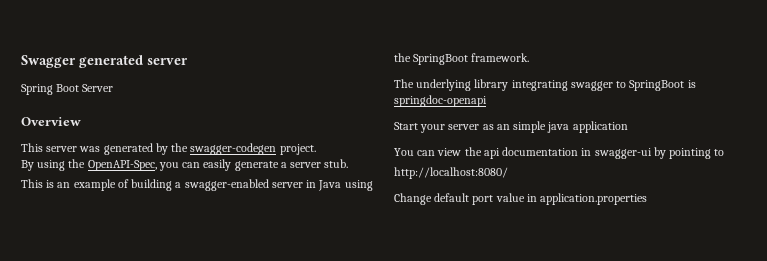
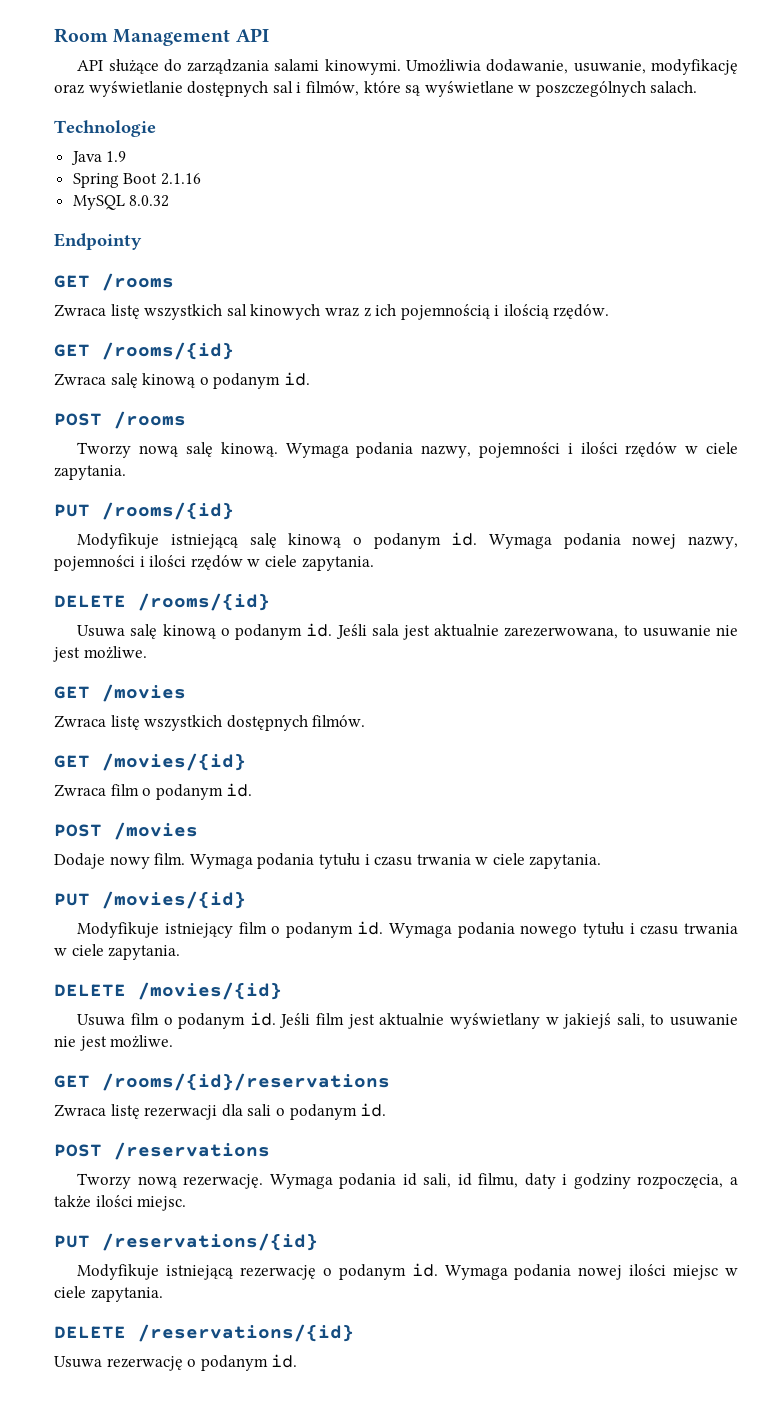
[21,55,188,68] [21,84,114,95] [21,117,81,126] [21,143,316,155] [21,159,349,171] [21,179,373,191] [394,53,530,65] [394,79,696,91] [394,95,487,107] [394,121,628,133] [394,147,725,159] [394,167,508,179] [394,193,648,205] Swagger generated server // Spring Boot Server // Overview // This server was generated by the swagger-codegen project. // By using the OpenAPI-Spec, you can easily generate a server stub. // This is an example of building a swagger-enabled server in Java using the SpringBoot framework. // The underlying library integrating swagger to SpringBoot is springdoc-openapi // Start your server as an simple java application // You can view the api documentation in swagger-ui by pointing to // http://localhost:8080/ // Change default port value in application.properties -> [54,28,269,46] [77,59,738,75] [54,81,698,97] [54,120,156,137] [70,151,127,165] [72,173,201,188] [72,195,170,210] [54,233,142,250] [54,273,174,291] [54,304,610,320] [54,342,234,360] [54,372,310,389] [54,411,186,429] [77,442,739,458] [54,465,126,480] [54,502,234,520] [77,532,738,549] [54,555,374,571] [54,593,270,611] [77,623,738,640] [53,646,147,662] [54,684,186,702] [54,715,366,731] [54,753,246,771] [54,783,253,800] [54,822,198,840] [54,853,602,869] [54,891,246,909] [77,921,738,938] [54,944,181,960] [54,982,282,1000] [77,1012,738,1029] [54,1035,174,1051] [54,1073,390,1091] [54,1103,387,1120] [54,1142,270,1160] [77,1173,739,1189] [54,1195,187,1211] [54,1233,318,1251] [77,1263,738,1280] [54,1286,163,1302] [54,1324,354,1342] [54,1354,298,1371] Room Management API // API służące do zarządzania salami kinowymi. Umożliwia dodawanie, usuwanie, modyfikację oraz wyświetlanie dostępnych sal i filmów, które są wyświetlane w poszczególnych salach. // Technologie // Java 1.9 // Spring Boot 2.1.16 // MySQL 8.0.32 // Endpointy // GET /rooms // Zwraca listę wszystkich sal kinowych wraz z ich pojemnością i ilością rzędów. // GET /rooms/{id} // Zwraca salę kinową o podanym id. // POST /rooms // Tworzy nową salę kinową. Wymaga podania nazwy, pojemności i ilości rzędów w ciele zapytania. // PUT /rooms/{id} // Modyfikuje istniejącą salę kinową o podanym id. Wymaga podania nowej nazwy, pojemności i ilości rzędów w ciele zapytania. // DELETE /rooms/{id} // Usuwa salę kinową o podanym id. Jeśli sala jest aktualnie zarezerwowana, to usuwanie nie jest możliwe. // GET /movies // Zwraca listę wszystkich dostępnych filmów. // GET /movies/{id} // Zwraca film o podanym id. // POST /movies // Dodaje nowy film. Wymaga podania tytułu i czasu trwania w ciele zapytania. // PUT /movies/{id} // Modyfikuje istniejący film o podanym id. Wymaga podania nowego tytułu i czasu trwania w ciele zapytania. // DELETE /movies/{id} // Usuwa film o podanym id. Jeśli film jest aktualnie wyświetlany w jakiejś sali, to usuwanie nie jest możliwe. // GET /rooms/{id}/reservations // Zwraca listę rezerwacji dla sali o podanym id. // POST /reservations // Tworzy nową rezerwację. Wymaga podania id sali, id filmu, daty i godziny rozpoczęcia, a także ilości miejsc. // PUT /reservations/{id} // Modyfikuje istniejącą rezerwację o podanym id. Wymaga podania nowej ilości miejsc w ciele zapytania. // DELETE /reservations/{id} // Usuwa rezerwację o podanym id.

